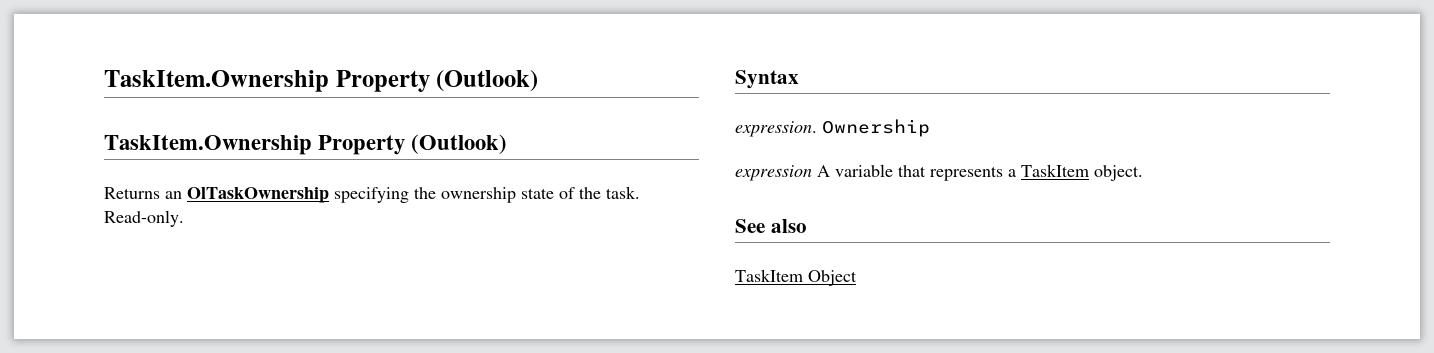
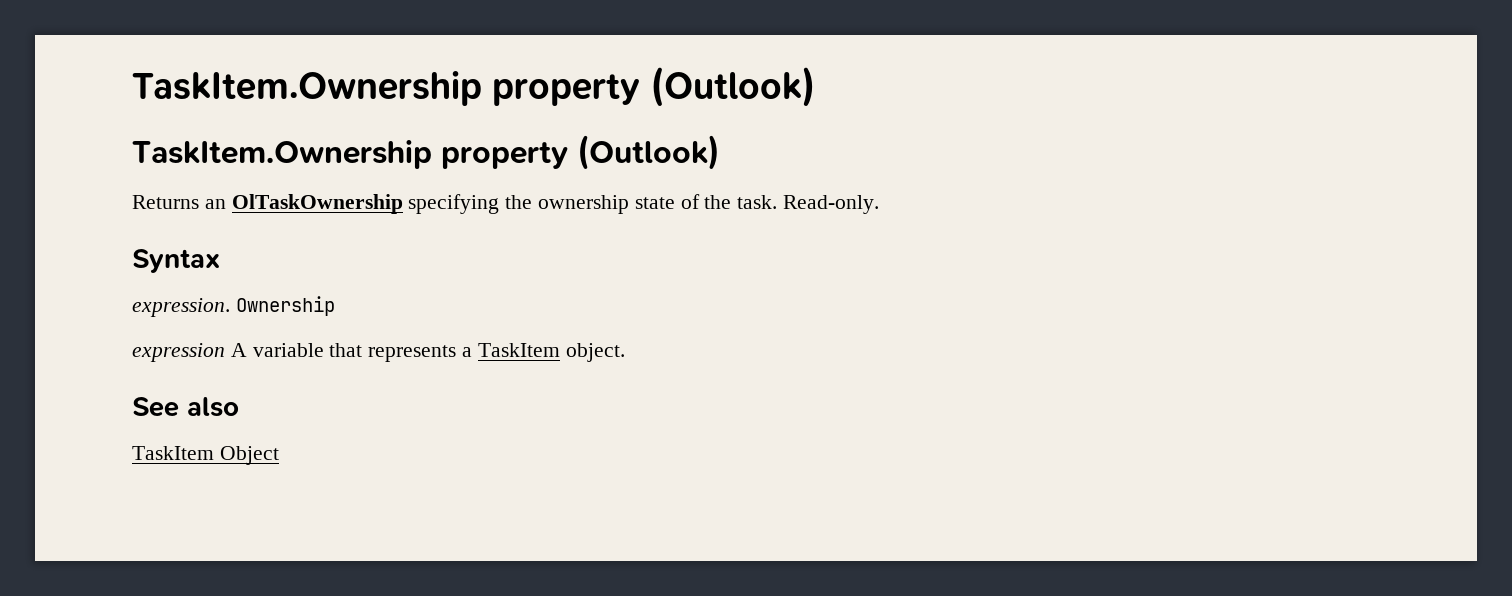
[104,70,430,92] TaskItem.Ownership Property -> [132,71,640,106] TaskItem.Ownership property
[318,135,406,155] Property -> [441,142,568,169] property

